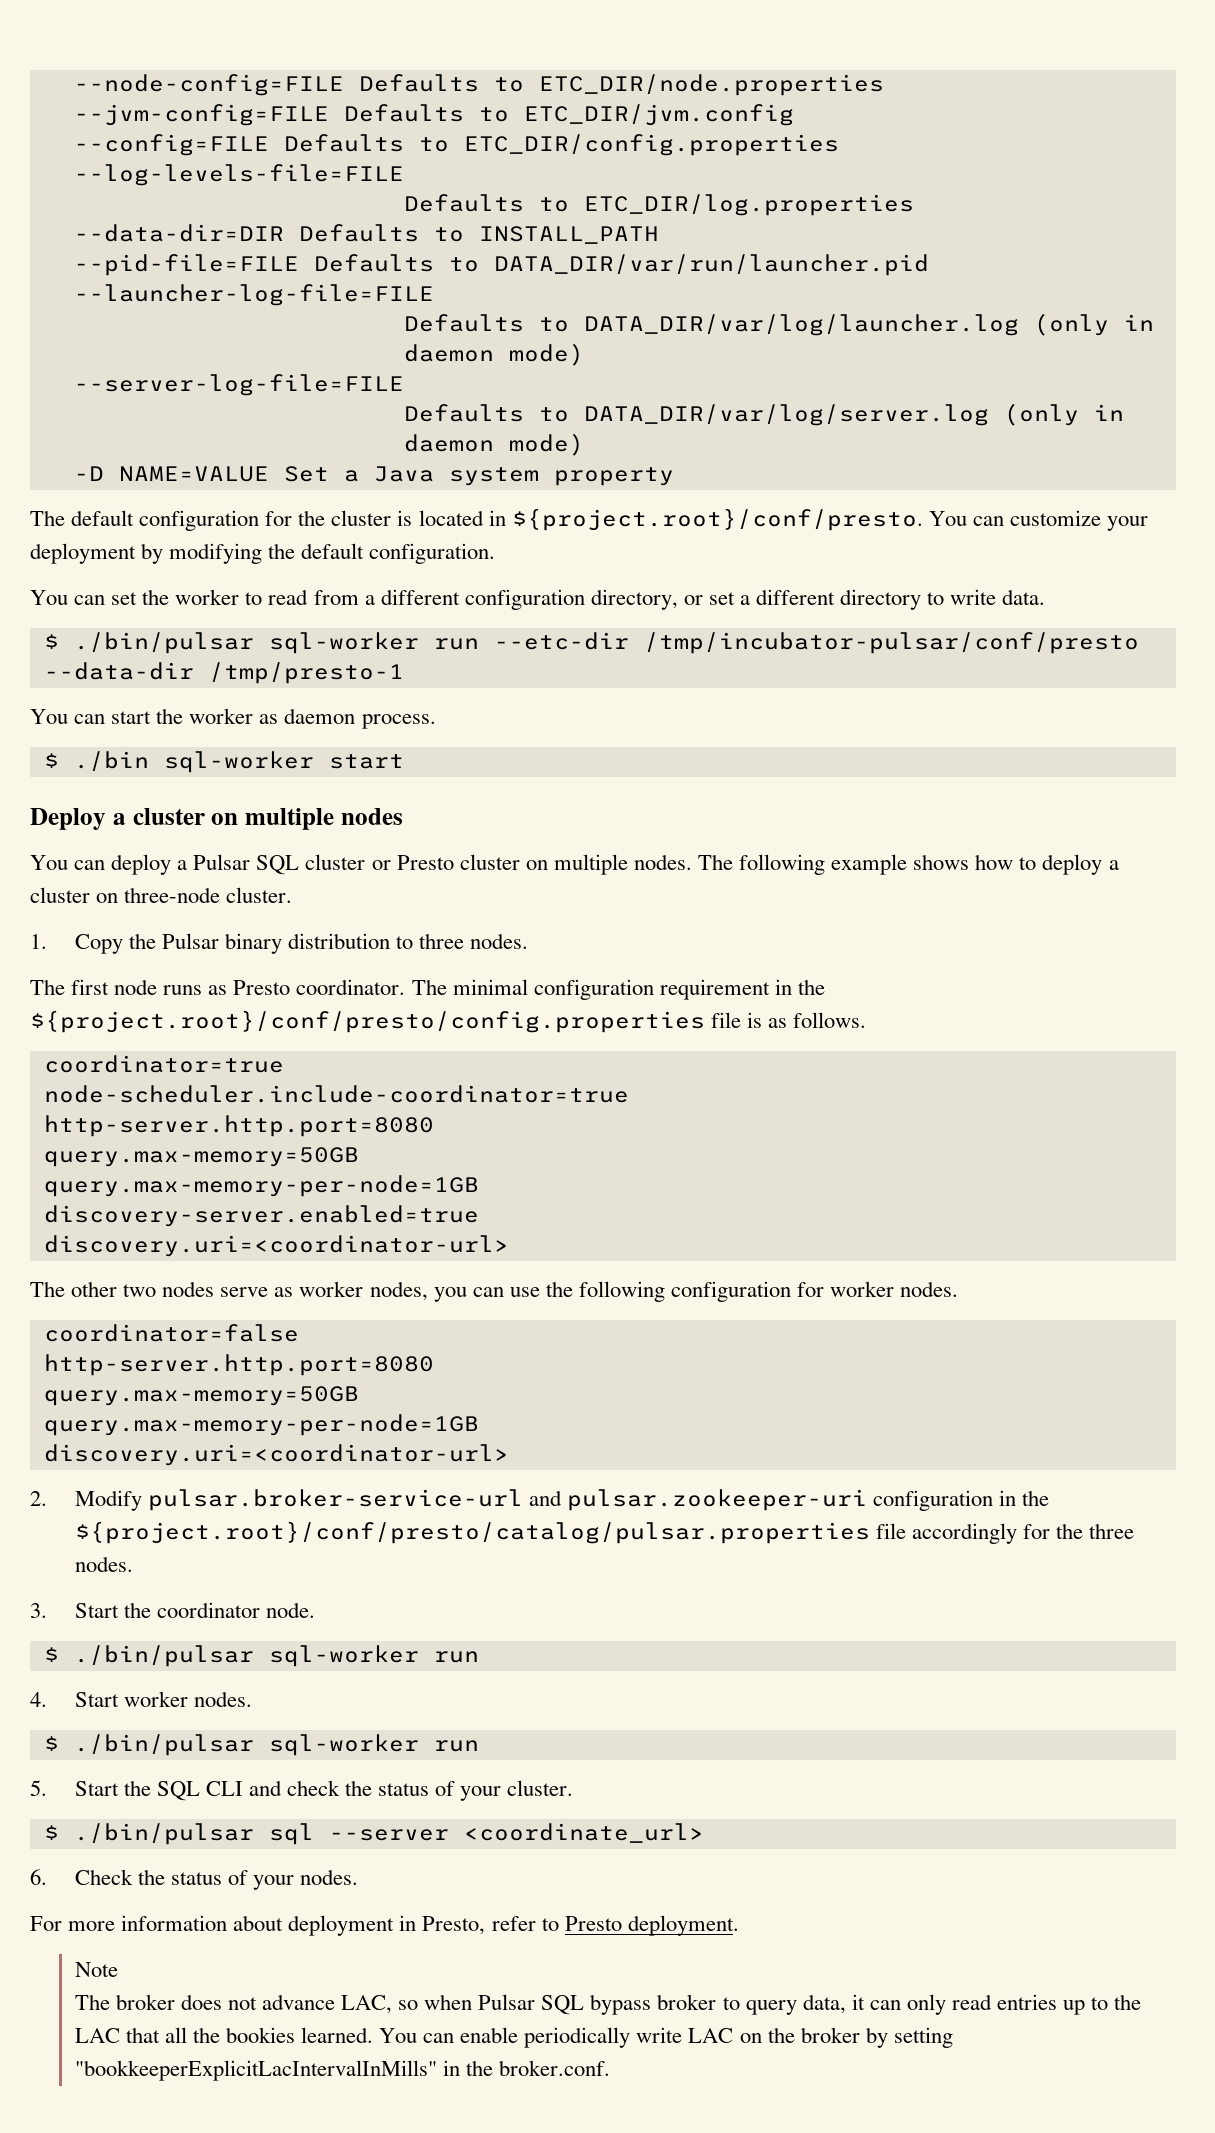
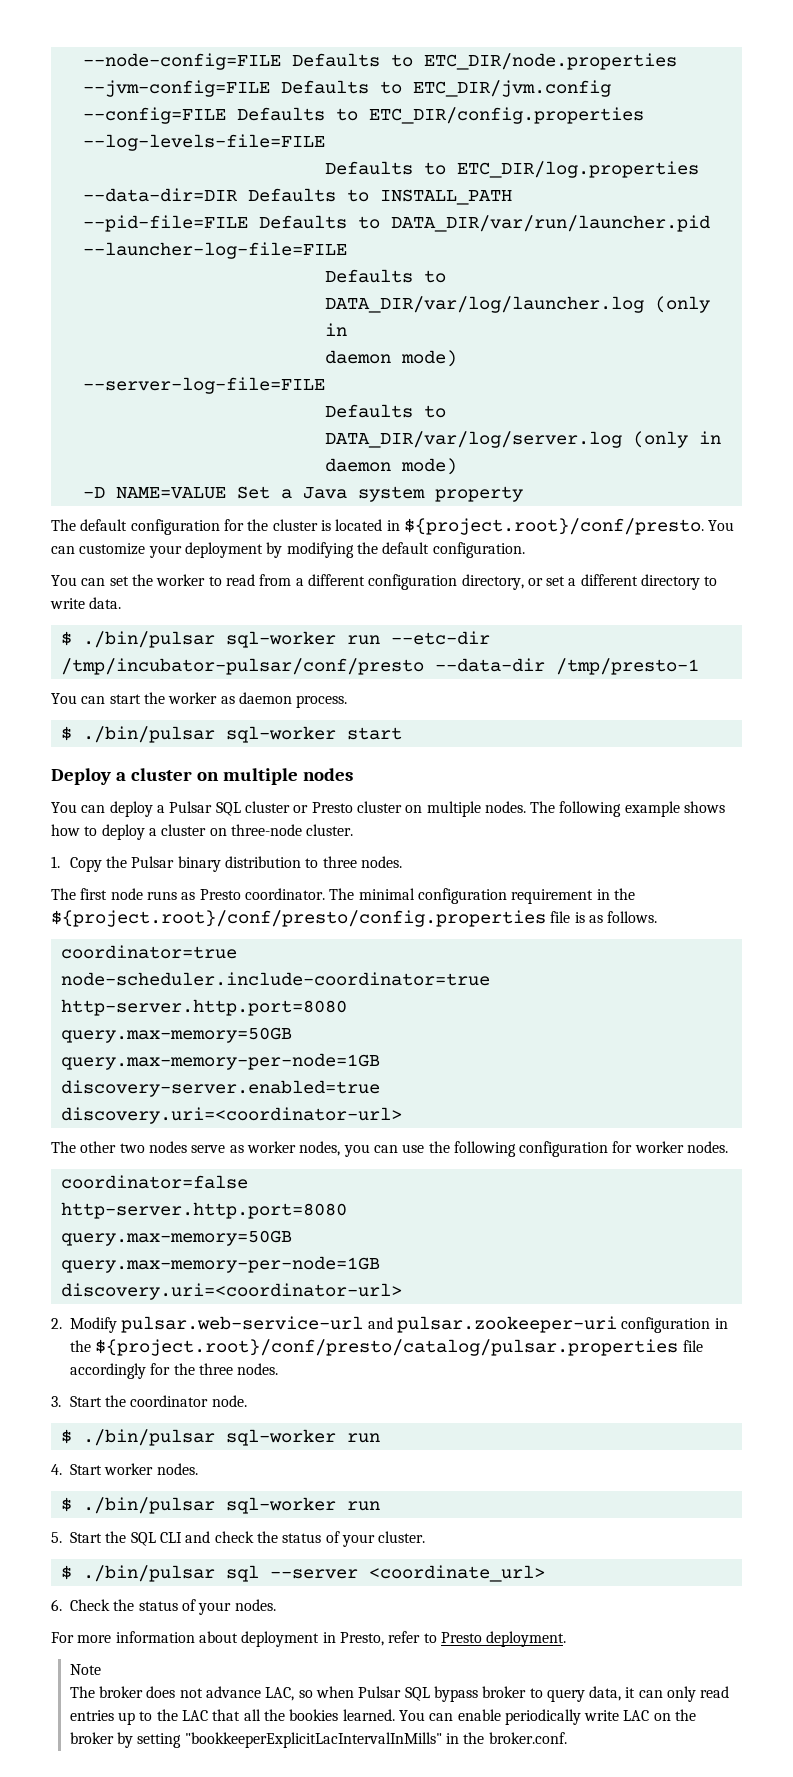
[73,751,149,771] ./bin -> [82,726,215,743] ./bin/pulsar
[147,1489,523,1511] pulsar.broker-service-url -> [121,1316,364,1333] pulsar.web-service-url

